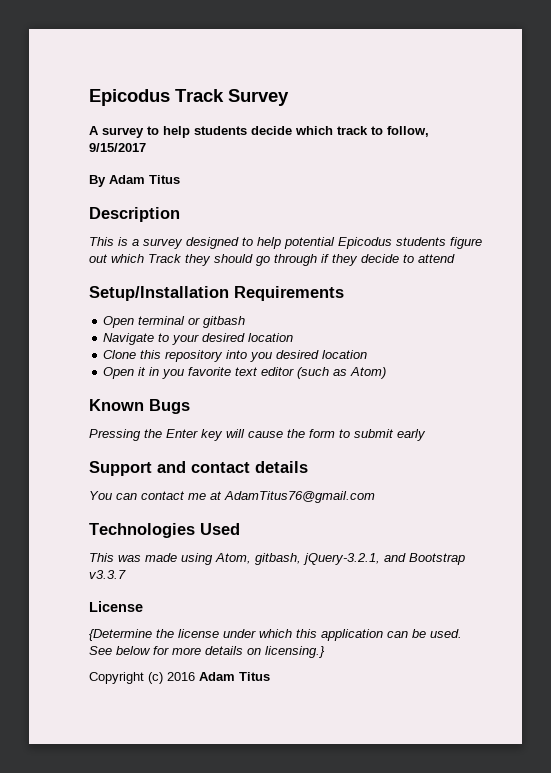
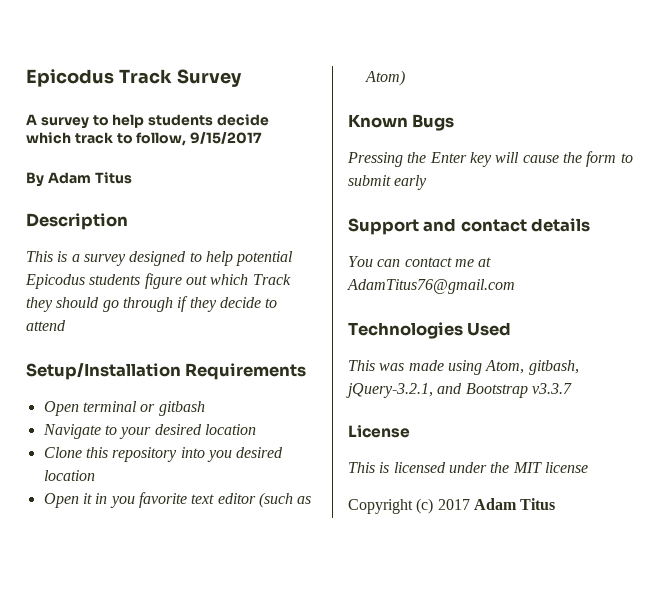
[89,629,462,641] [89,646,325,658] {Determine the license under which this application can be used. See below for more details on licensing.} -> [348,462,588,473] This is licensed under the MIT license
[167,672,195,681] 2016 -> [437,499,470,510] 2017

